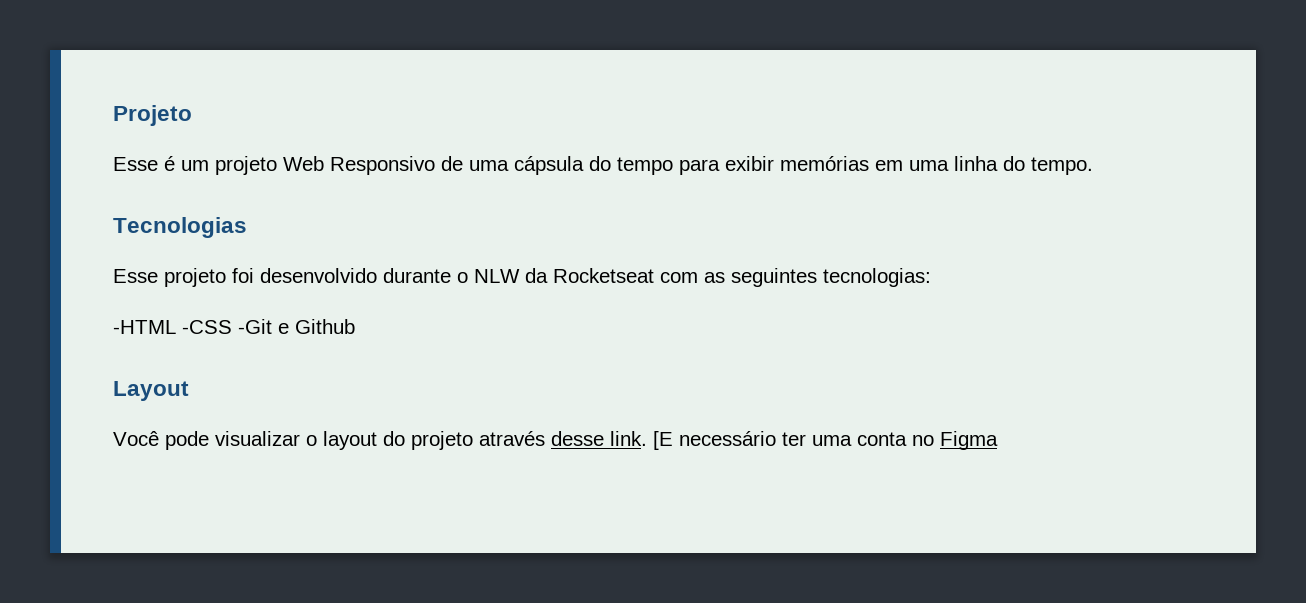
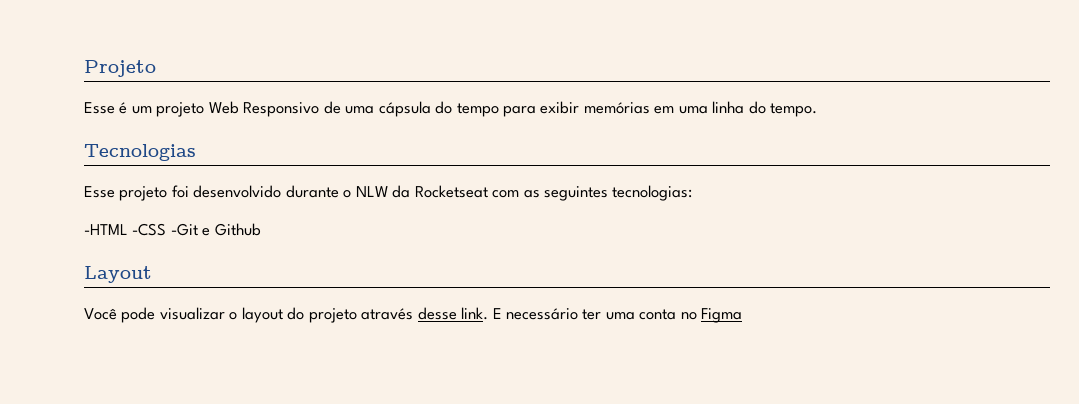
[653,431,673,450] [E -> [492,308,502,319] E

